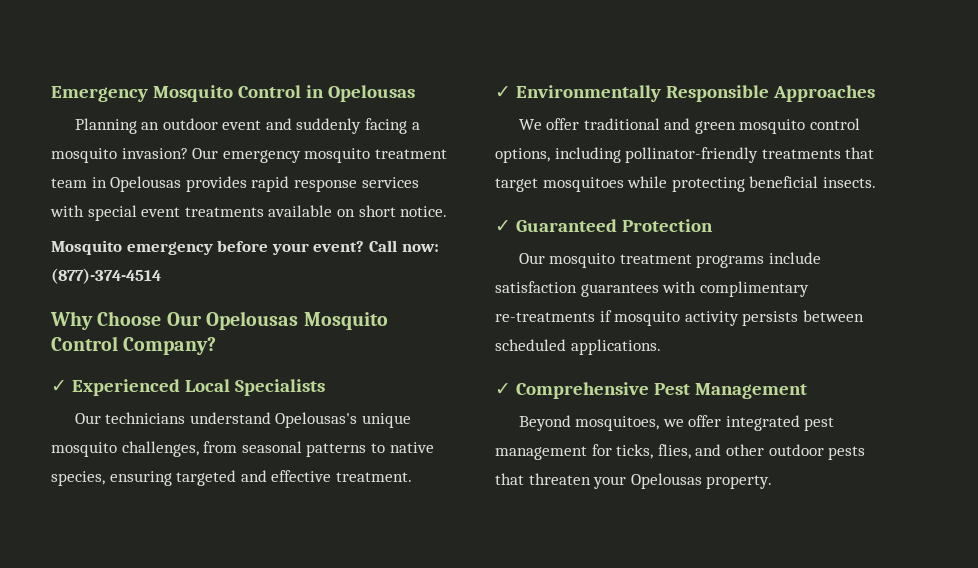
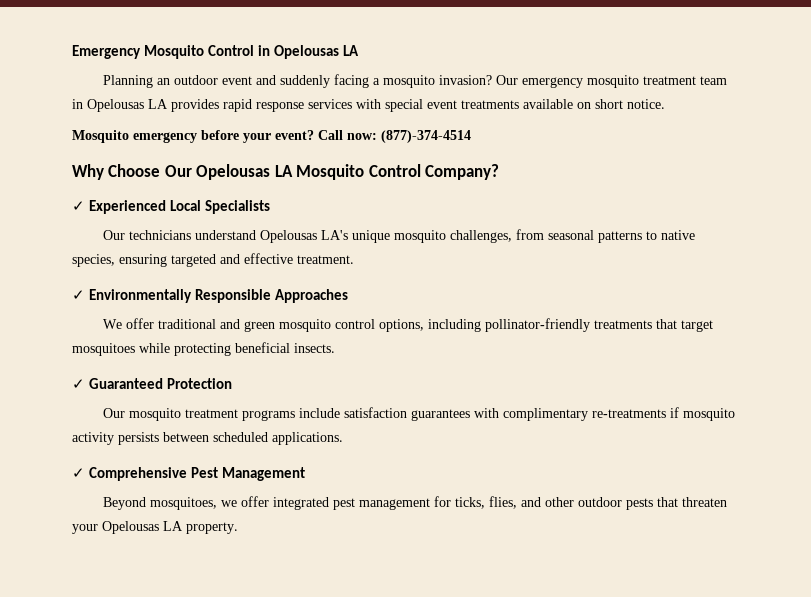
(415, 93) none -> [343,45,360,56] LA
(182, 184) none -> [148,99,168,109] LA
(299, 320) none -> [274,165,293,177] LA
[275,412,358,428] Opelousas's -> [259,230,348,243] Opelousas LA's
(702, 481) none -> [163,521,183,531] LA

